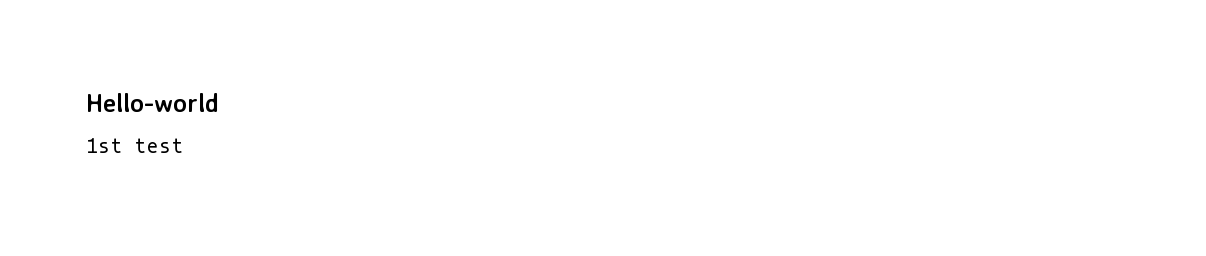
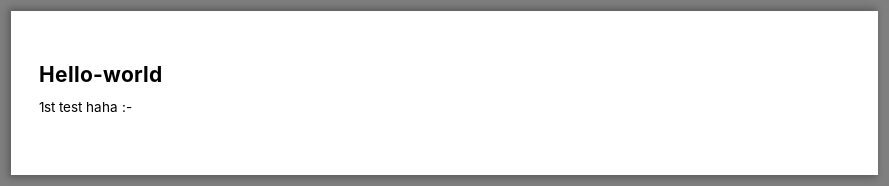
(183, 145) none -> [86,102,132,113] haha :-

